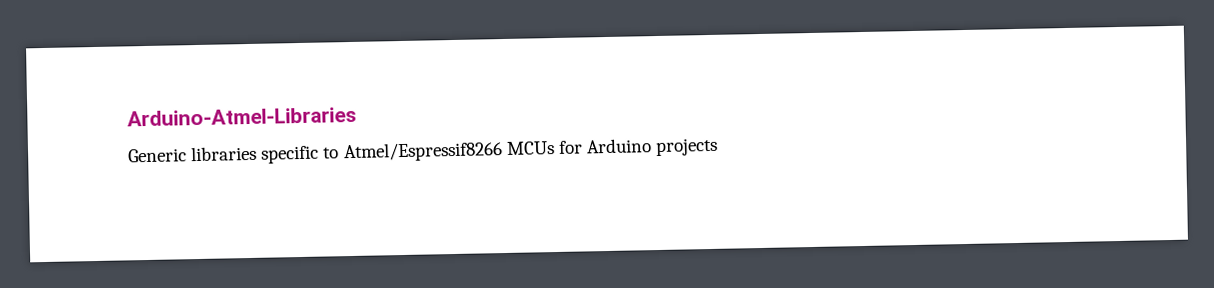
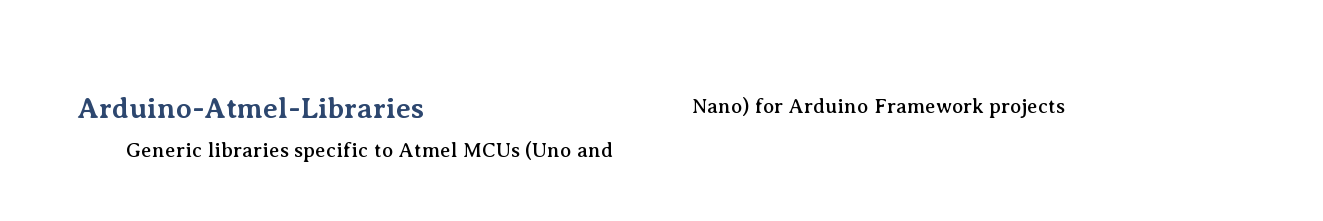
[342,141,555,163] Atmel/Espressif8266 MCUs -> [398,141,614,160] [692,97,749,116] Atmel MCUs (Uno and Nano)
(652, 146) none -> [873,98,984,113] Framework

